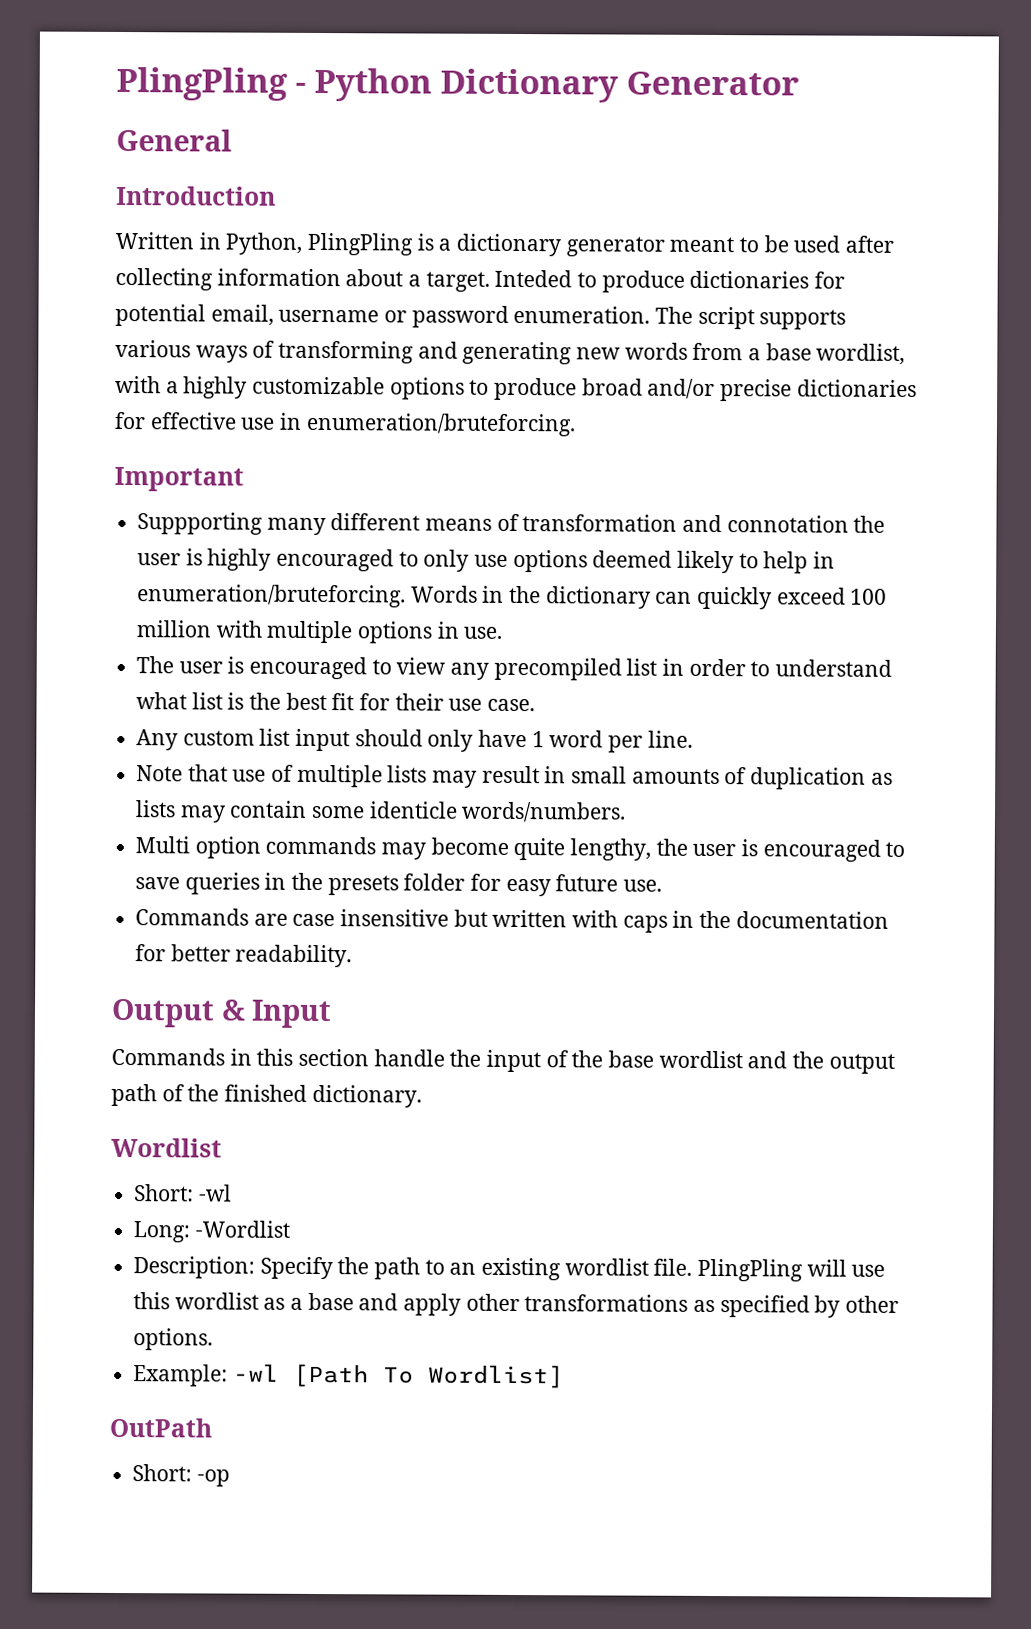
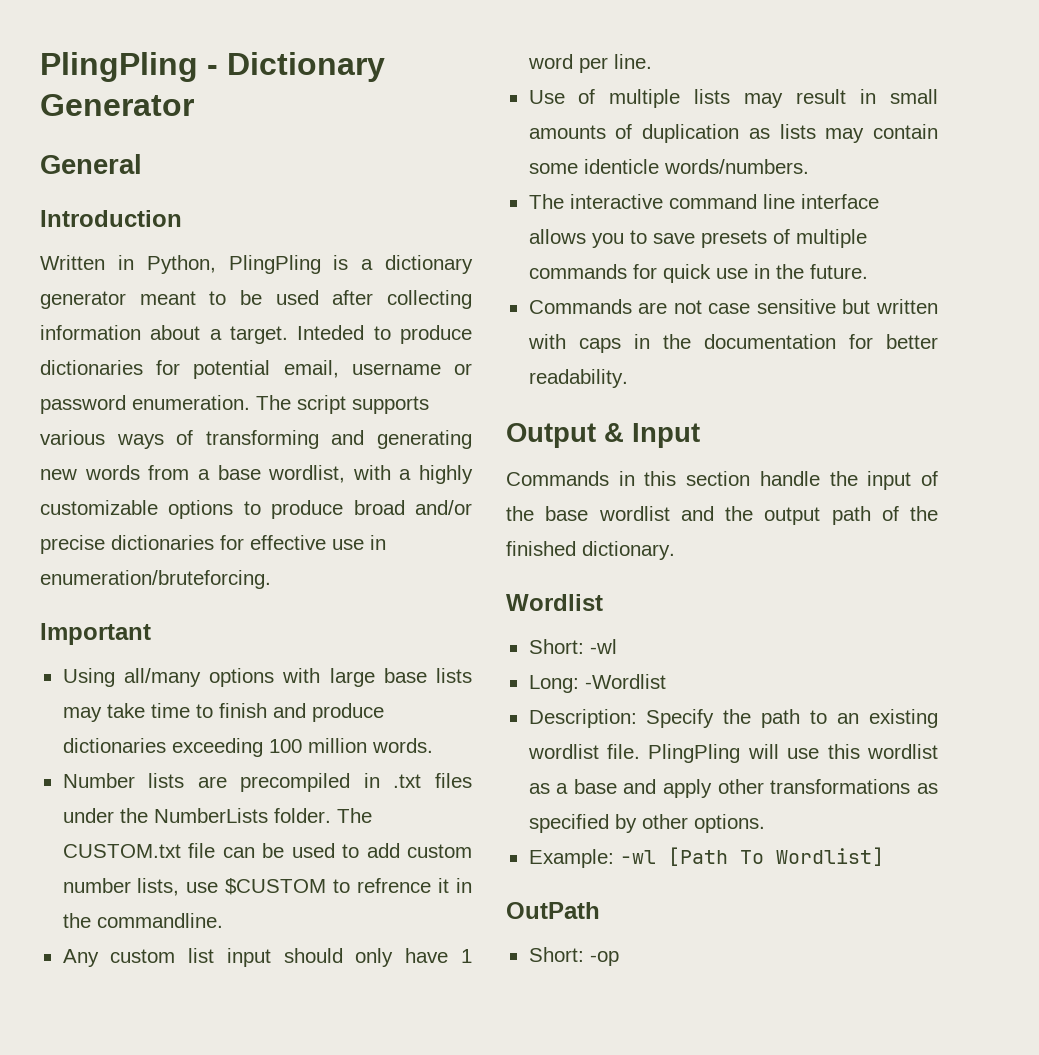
[314,67,432,102] Python -> (218, 70) none
[137,512,886,536] [137,548,836,574] [137,584,888,610] [136,620,503,644] [136,656,893,681] [136,692,536,712] Suppporting many different means of transformation and connotation the user is highly encouraged to only use options deemed likely to help in enumeration/bruteforcing. Words in the dictionary can quickly exceed 100 million with multiple options in use. // The user is encouraged to view any precompiled list in order to understand what list is the best fit for their use case. -> [62,668,472,687] [62,703,384,722] [62,738,433,757] [62,773,472,792] [62,808,372,823] [62,843,472,858] [62,878,472,896] [62,913,223,928] Using all/many options with large base lists may take time to finish and produce dictionaries exceeding 100 million words. // Number lists are precompiled in .txt files under the NumberLists folder. The CUSTOM.txt file can be used to add custom number lists, use $CUSTOM to refrence it in the commandline.
[136,764,267,782] Note that use -> [528,90,565,104] Use
[135,836,906,862] [135,872,663,897] Multi option commands may become quite lengthy, the user is encouraged to save queries in the presets folder for easy future use. -> [528,194,879,209] [528,229,867,248] [528,264,868,283] The interactive command line interface allows you to save presets of multiple commands for quick use in the future.
[292,909,450,927] case insensitive -> [673,299,836,314] not case sensitive

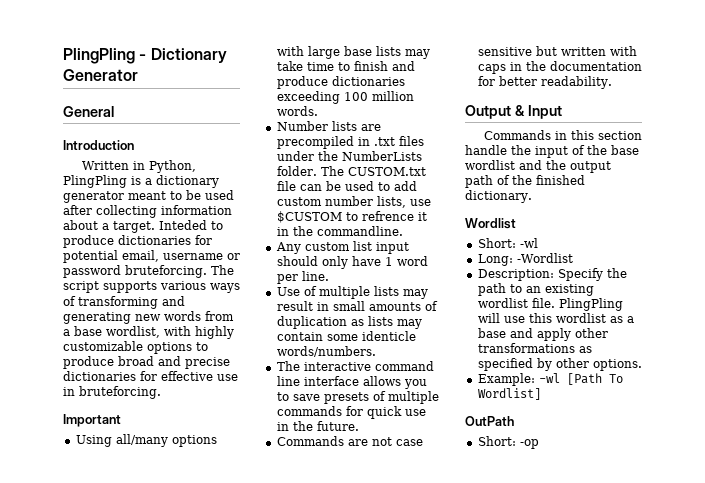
[132,395,250,410] enumeration. -> [125,265,207,278] bruteforcing.
[399,469,412,480] a -> (191, 331) none
[415,500,472,515] and/or -> [158,356,181,366] and
[40,570,271,589] enumeration/bruteforcing. -> [79,386,161,399] bruteforcing.

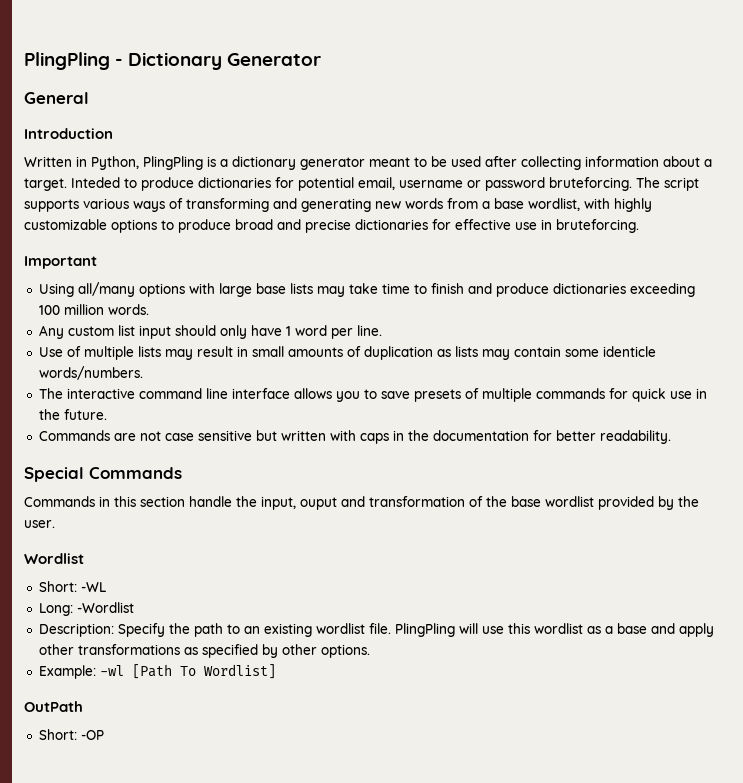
[276,121,381,131] [276,136,424,149] [276,151,422,161] [276,166,426,176] [276,181,417,191] [276,196,431,208] [276,211,427,223] [276,226,403,236] // Number lists are precompiled in .txt files under the NumberLists folder. The CUSTOM.txt file can be used to add custom number lists, use $CUSTOM to refrence it in the commandline. -> (149, 309) none
[465,105,562,119] Output & Input -> [24,467,182,482] Special Commands
[535,145,639,158] [465,160,611,173] [465,175,585,188] [465,190,532,203] input of the base wordlist and the output path of the finished dictionary. -> [261,496,699,510] [24,520,55,528] input, ouput and transformation of the base wordlist provided by the user.
[519,238,538,248] -wl -> [80,582,106,592] -WL
[519,439,539,449] -op -> [80,730,104,740] -OP

